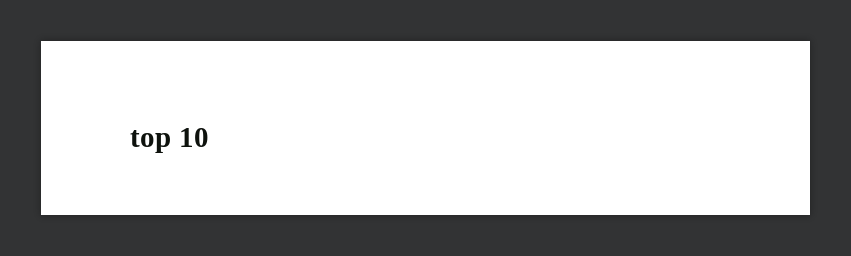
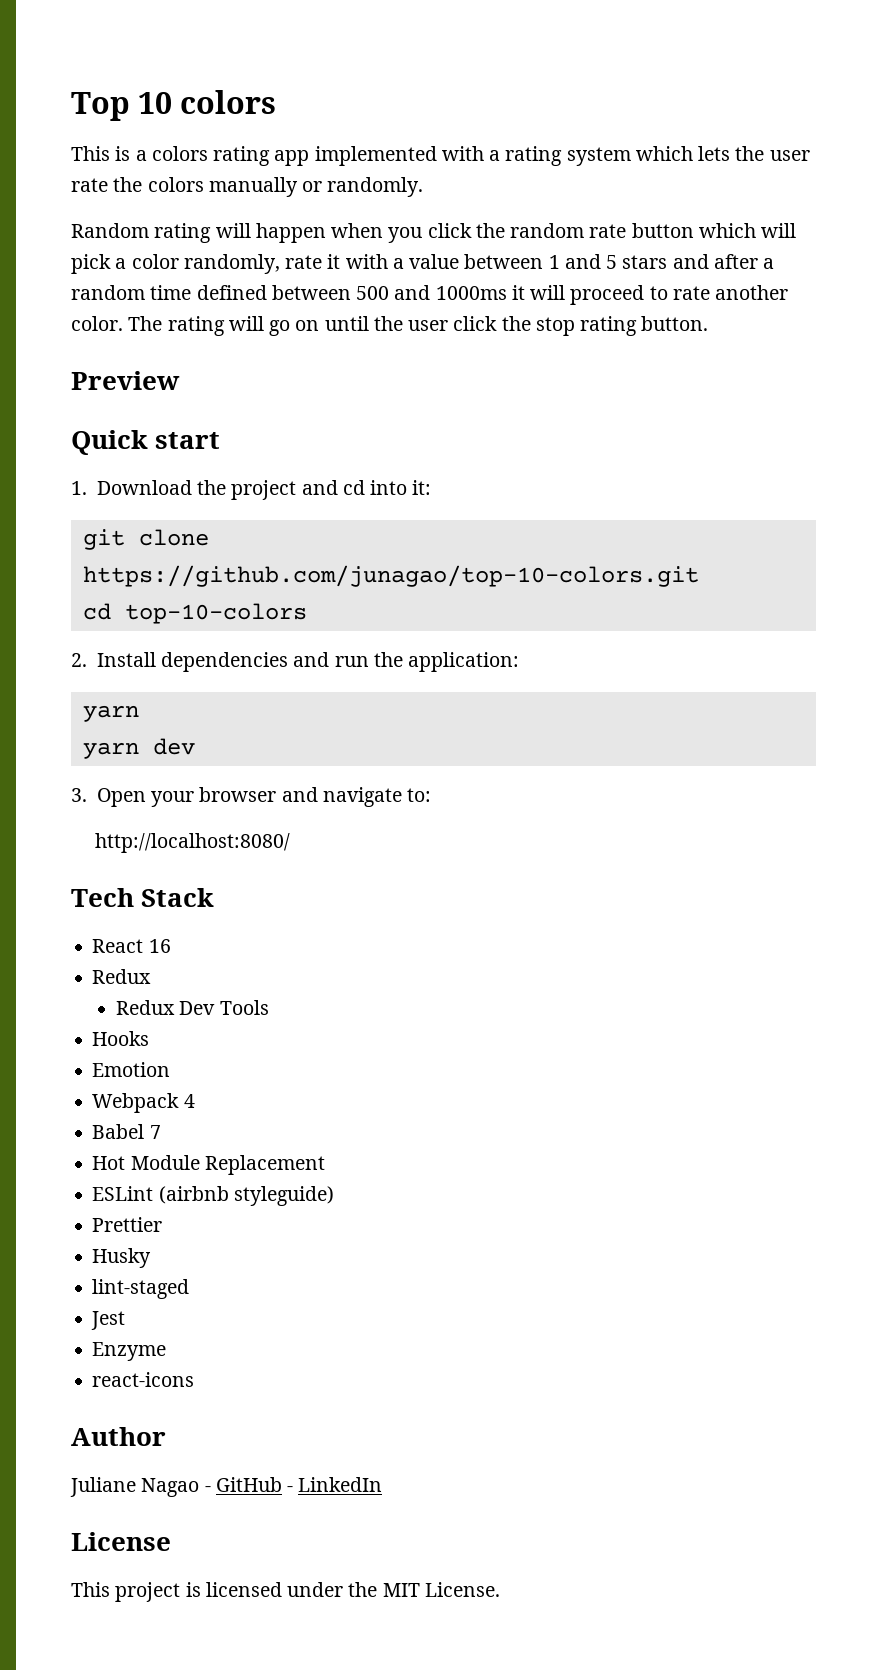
[130,128,209,153] top 10 -> [71,90,277,121] [71,146,810,166] [71,177,424,197] [71,223,797,243] [71,254,775,274] [71,285,789,305] [71,316,709,336] [71,371,180,390] [71,430,221,455] [71,480,432,500] [82,529,209,550] [82,565,699,587] [82,603,307,624] [71,652,520,672] [82,705,139,722] [82,738,195,759] [71,787,432,807] [94,833,290,853] [71,888,215,907] [92,939,171,953] [92,969,152,984] [115,1000,269,1015] [92,1031,150,1046] [92,1062,171,1077] [92,1093,195,1113] [92,1124,161,1139] [92,1155,325,1175] [92,1186,334,1206] [92,1217,163,1232] [92,1248,152,1268] [92,1279,190,1299] [91,1311,126,1330] [92,1342,167,1361] [92,1372,195,1387] [71,1427,166,1446] [70,1477,383,1497] [71,1532,171,1551] [71,1582,500,1602] Top 10 colors // This is a colors rating app implemented with a rating system which lets the user rate the colors manually or randomly. // Random rating will happen when you click the random rate button which will pick a color randomly, rate it with a value between 1 and 5 stars and after a random time defined between 500 and 1000ms it will proceed to rate another color. The rating will go on until the user click the stop rating button. // Preview // Quick start // 1. Download the project and cd into it: // git clone https://github.com/junagao/top-10-colors.git // cd top-10-colors // 2. Install dependencies and run the application: // yarn // yarn dev // 3. Open your browser and navigate to: // http://localhost:8080/ // Tech Stack // React 16 // Redux // Redux Dev Tools // Hooks // Emotion // Webpack 4 // Babel 7 // Hot Module Replacement // ESLint (airbnb styleguide) // Prettier // Husky // lint-staged // Jest // Enzyme // react-icons // Author // Juliane Nagao - GitHub - LinkedIn // License // This project is licensed under the MIT License.

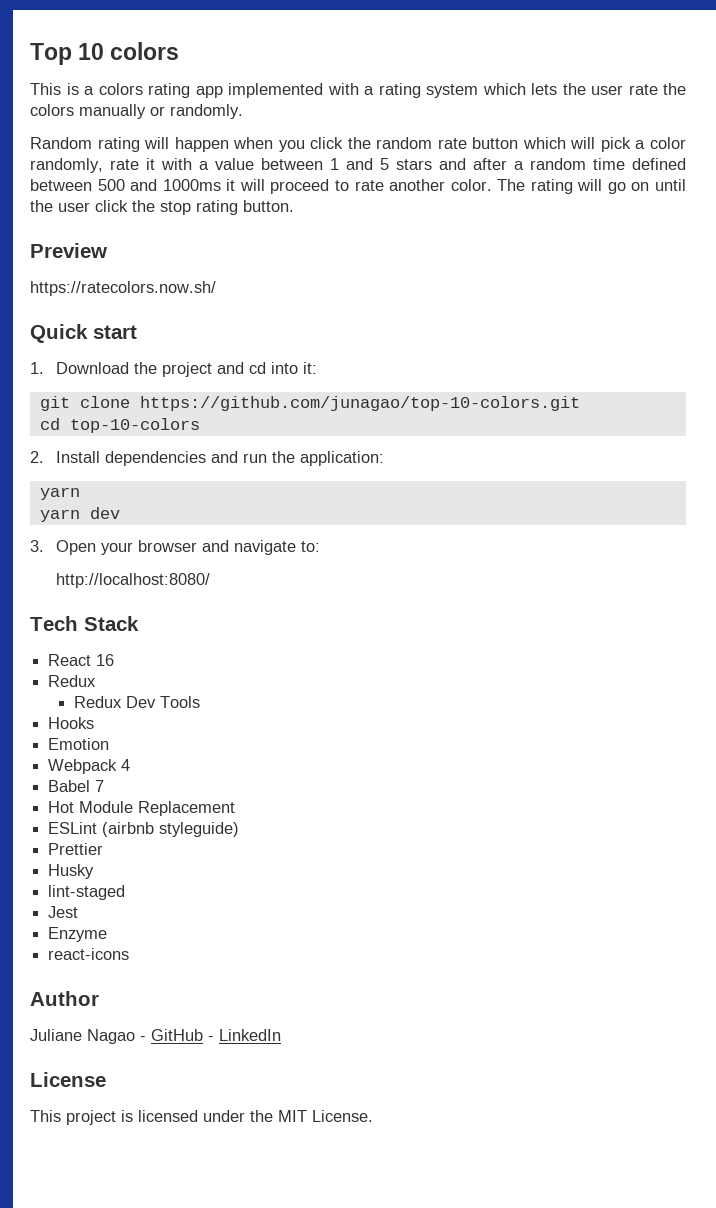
(180, 380) none -> [30,281,216,296] // https://ratecolors.now.sh/

